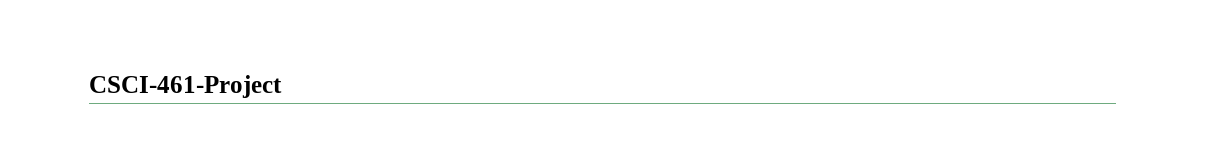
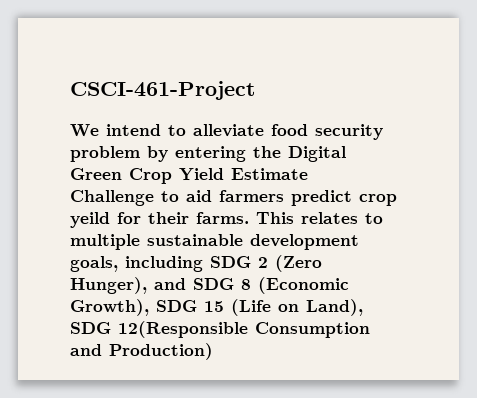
(282, 86) none -> [70,124,383,140] [70,146,346,162] [70,168,308,184] [70,190,397,206] [70,212,383,228] [70,234,359,250] [70,255,322,272] [70,277,349,294] [70,299,363,316] [70,321,370,338] [70,343,213,360] // We intend to alleviate food security problem by entering the Digital Green Crop Yield Estimate Challenge to aid farmers predict crop yeild for their farms. This relates to multiple sustainable development goals, including SDG 2 (Zero Hunger), and SDG 8 (Economic Growth), SDG 15 (Life on Land), SDG 12(Responsible Consumption and Production)

